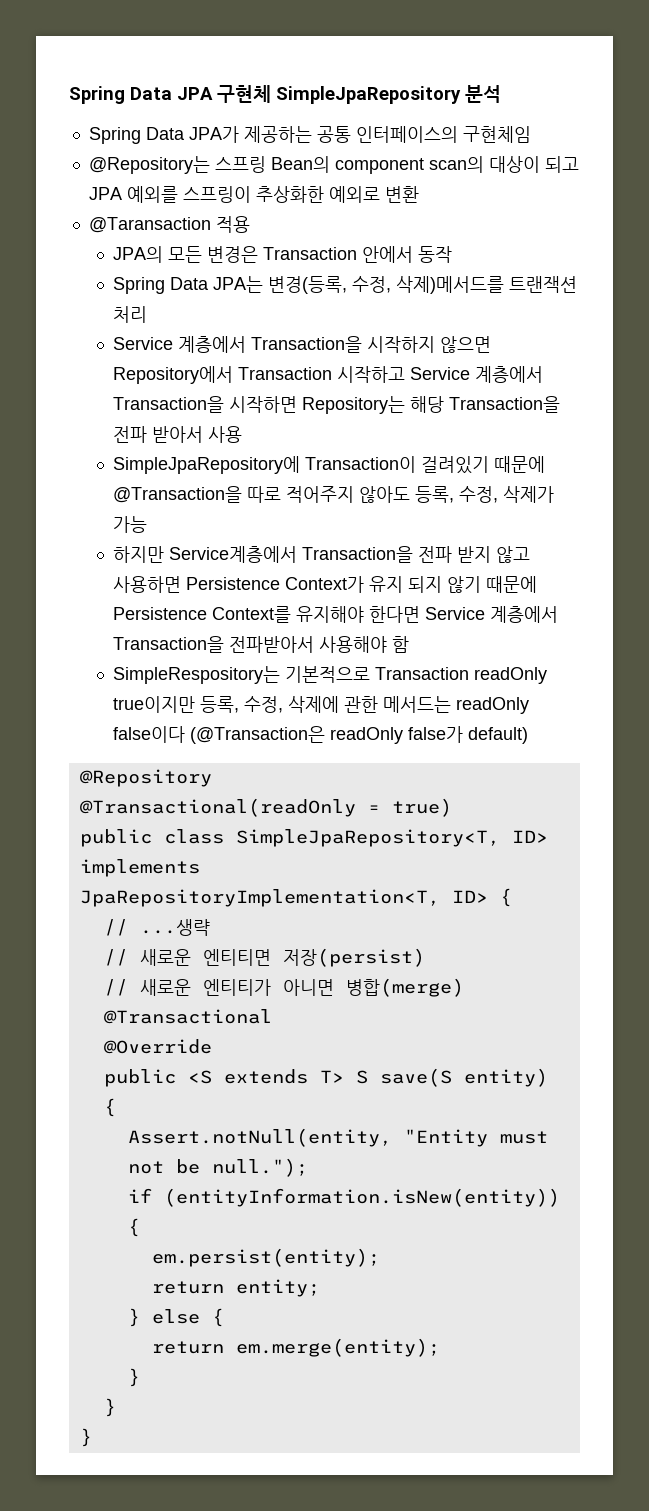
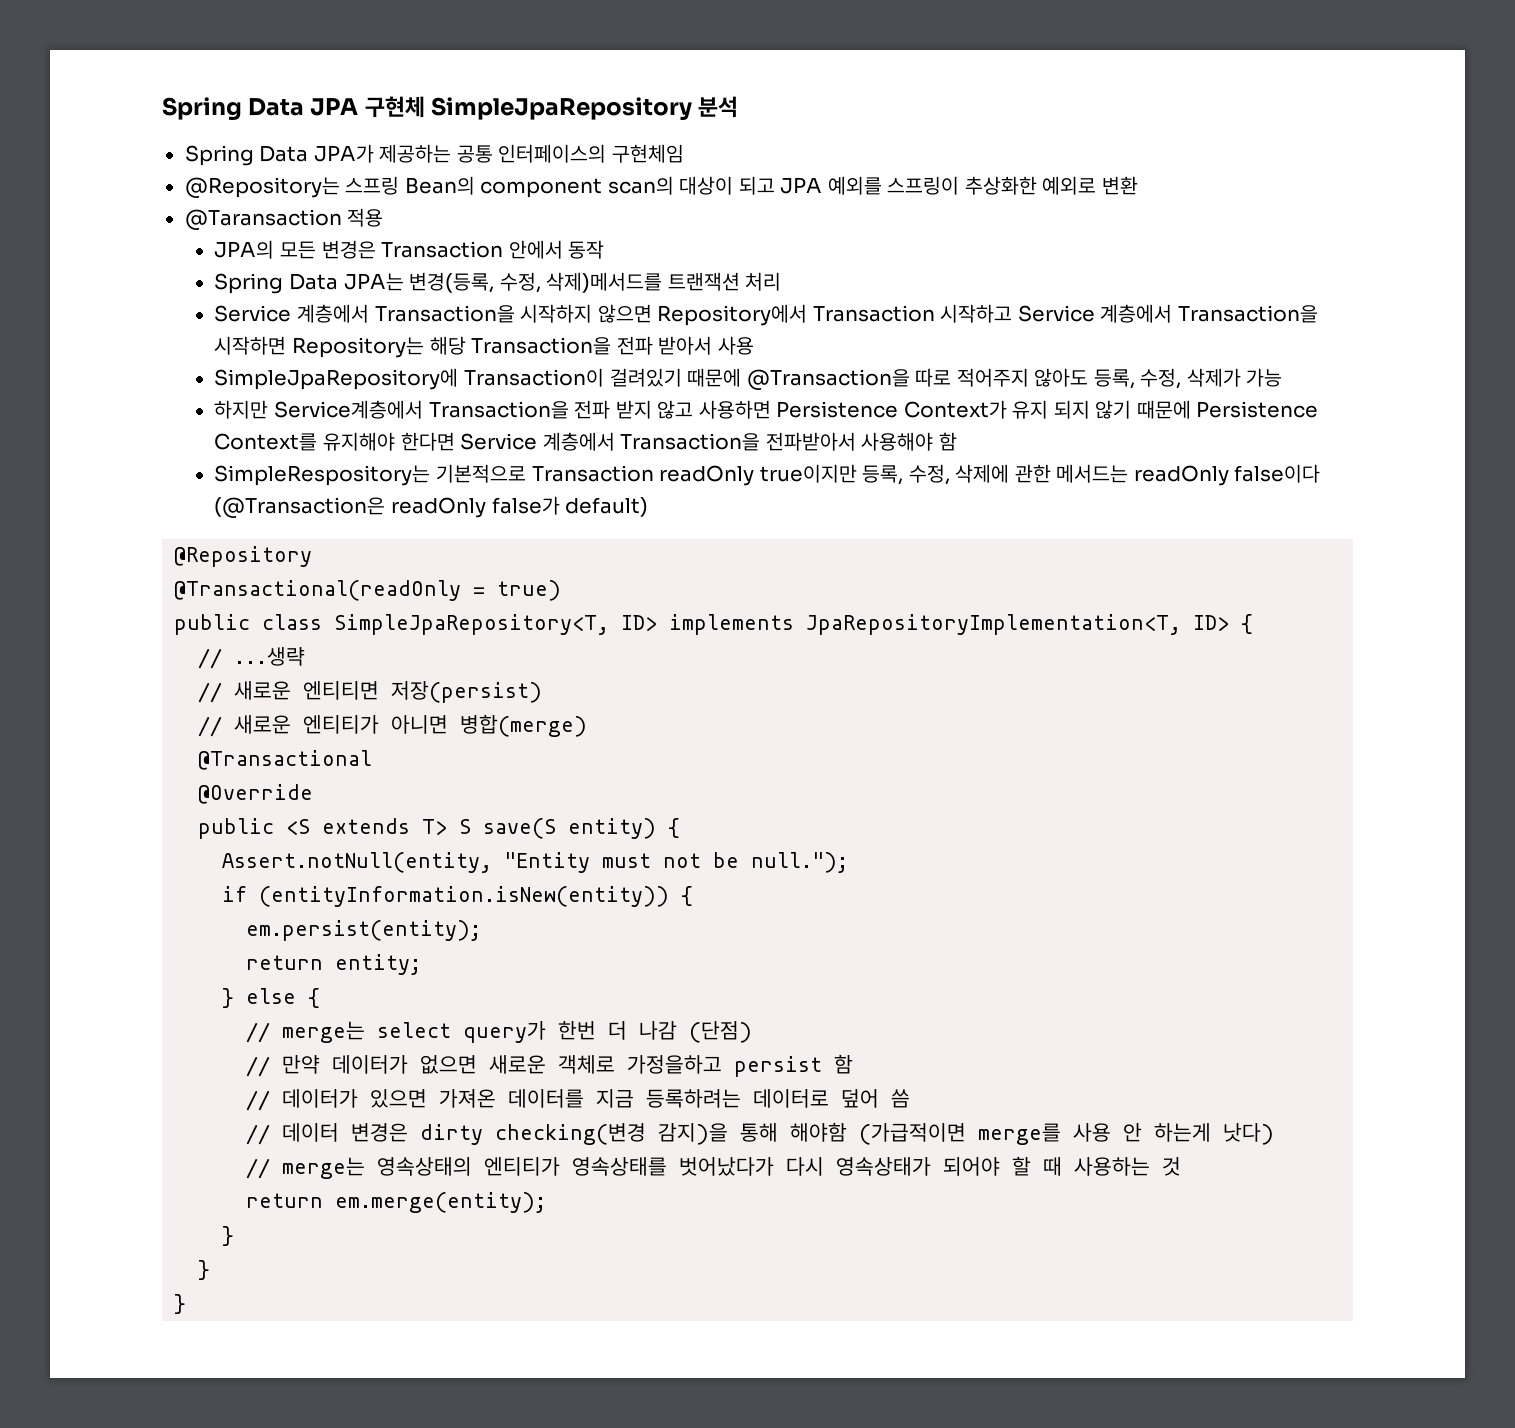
(224, 1317) none -> [246,1021,753,1043] [246,1054,854,1077] [246,1089,911,1111] [246,1122,1275,1145] [246,1156,1182,1179] // // merge는 select query가 한번 더 나감 (단점) // // 만약 데이터가 없으면 새로운 객체로 가정을하고 persist 함 // // 데이터가 있으면 가져온 데이터를 지금 등록하려는 데이터로 덮어 씀 // // 데이터 변경은 dirty checking(변경 감지)을 통해 해야함 (가급적이면 merge를 사용 안 하는게 낫다) // // merge는 영속상태의 엔티티가 영속상태를 벗어났다가 다시 영속상태가 되어야 할 때 사용하는 것

